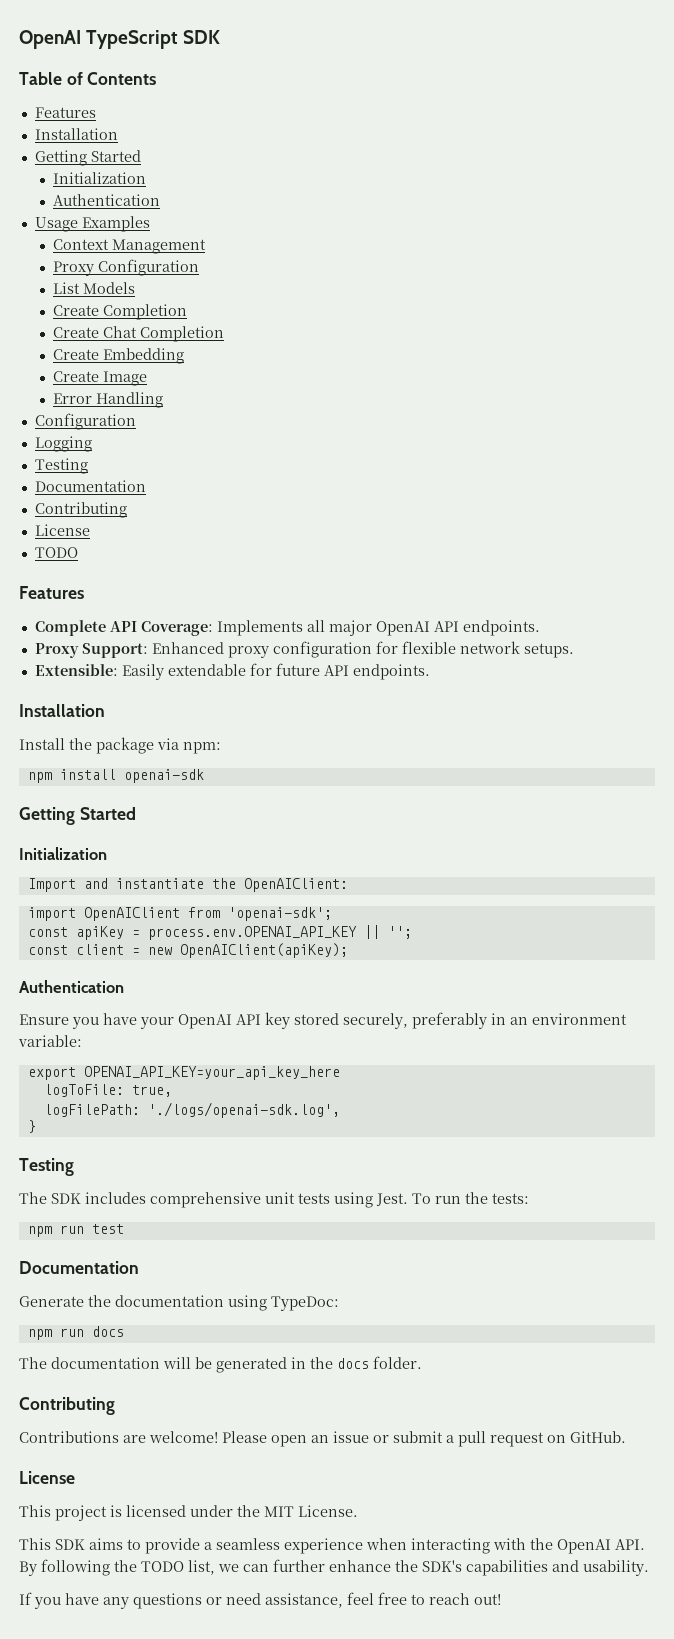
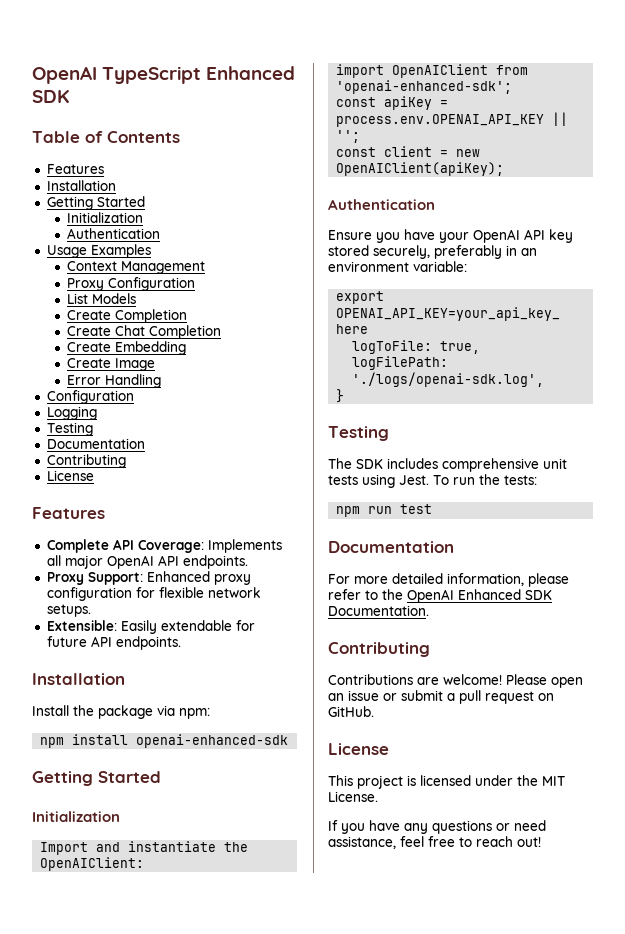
(179, 39) none -> [206,66,296,80] Enhanced
[34,547,78,558] // TODO -> (94, 475) none
[123,769,204,783] openai-sdk -> [136,734,289,748] openai-enhanced-sdk
[227,907,332,921] 'openai-sdk'; -> [336,80,513,94] 'openai-enhanced-sdk';
[19,1295,339,1311] [27,1326,124,1340] [19,1356,422,1373] Generate the documentation using TypeDoc: // npm run docs // The documentation will be generated in the docs folder. -> [328,573,569,587] [328,589,552,603] [328,605,429,616] For more detailed information, please refer to the OpenAI Enhanced SDK Documentation.
[19,1538,645,1554] [19,1559,649,1576] // This SDK aims to provide a seamless experience when interacting with the OpenAI API. By following the TODO list, we can further enhance the SDK's capabilities and usability. -> (378, 796) none

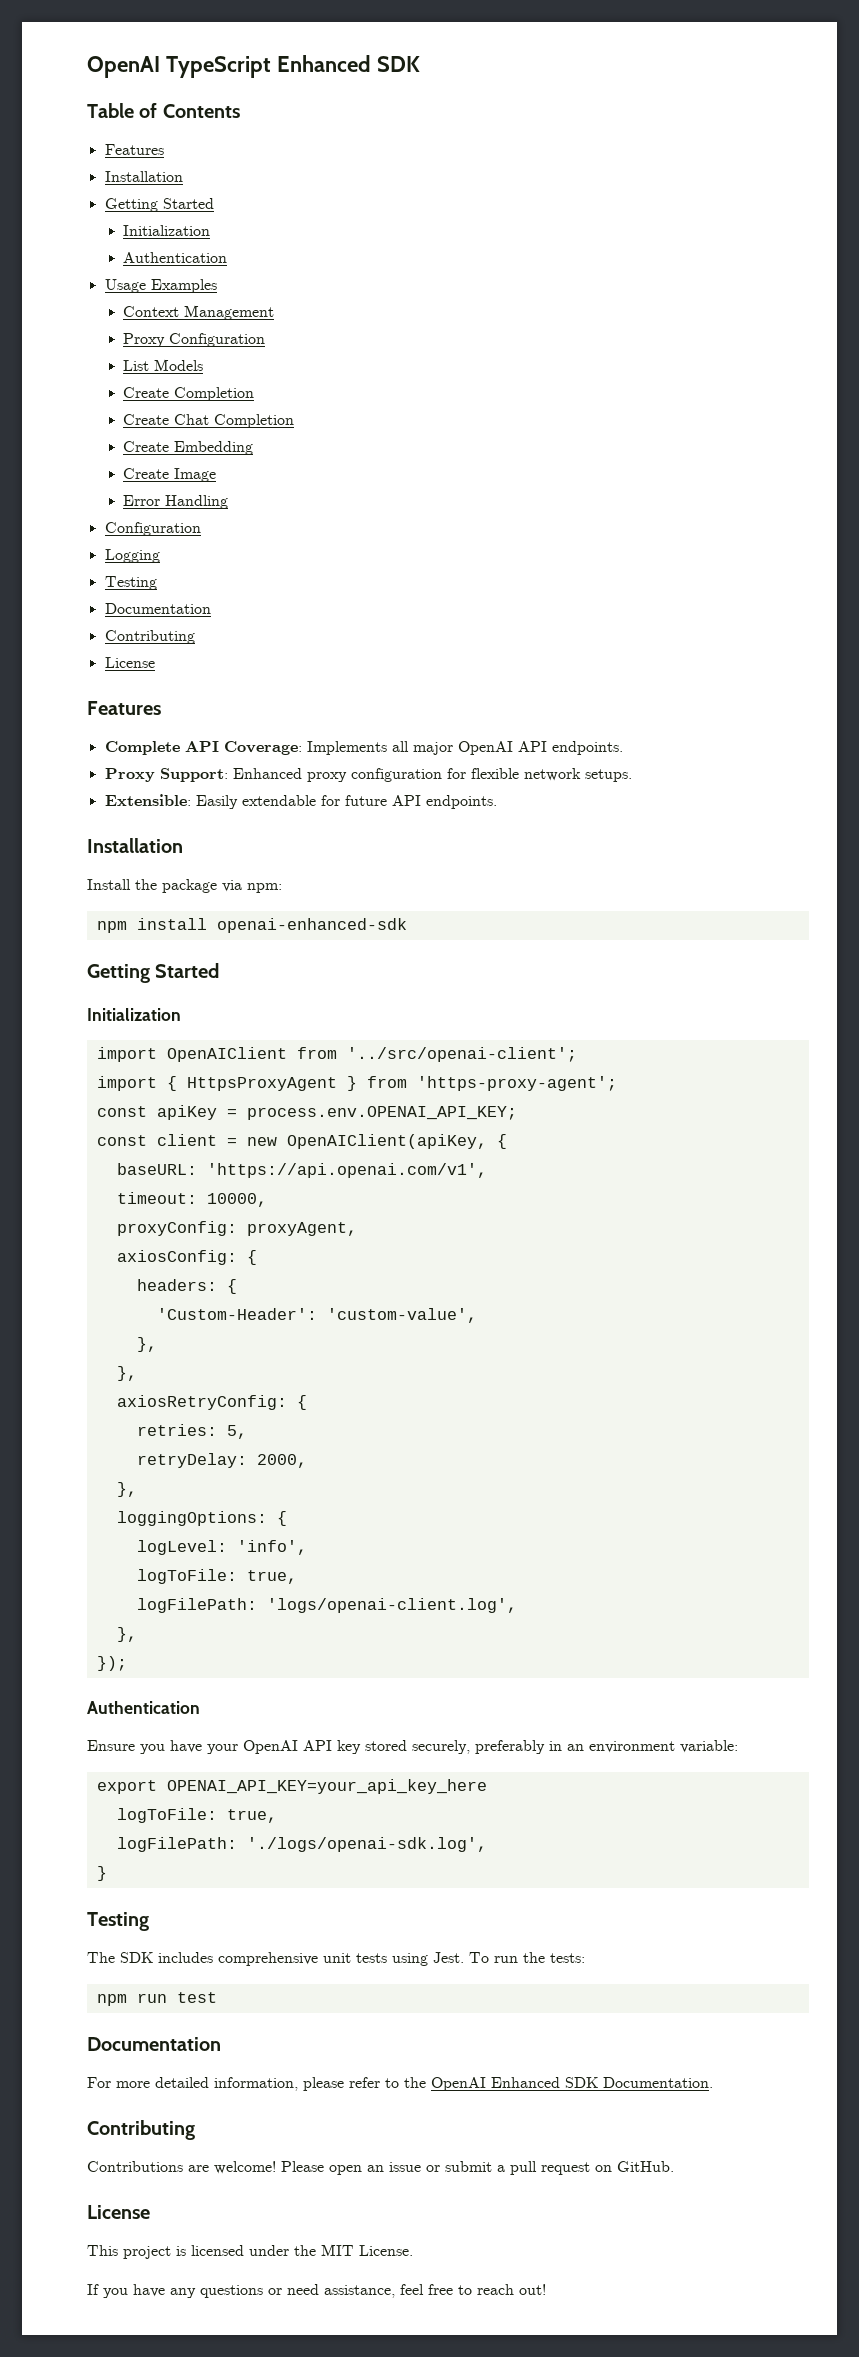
[40,841,249,855] [40,857,145,871] [336,64,529,78] [336,80,513,94] Import and instantiate the OpenAIClient: // import OpenAIClient from 'openai-enhanced-sdk'; -> [96,1047,577,1062] [96,1076,617,1091] import OpenAIClient from '../src/openai-client'; // import { HttpsProxyAgent } from 'https-proxy-agent';
[336,112,569,127] [336,130,361,143] process.env.OPENAI_API_KEY || ''; -> [246,1106,517,1120] process.env.OPENAI_API_KEY;
[336,162,505,176] OpenAIClient(apiKey); -> [286,1134,507,1149] [116,1163,487,1178] [116,1192,267,1207] [116,1221,357,1236] [116,1250,257,1265] [136,1279,237,1294] [156,1308,477,1323] [136,1337,157,1352] [116,1366,137,1381] [116,1395,307,1410] [136,1424,247,1439] [136,1453,307,1468] [116,1482,137,1497] [116,1511,287,1526] [136,1540,307,1555] [136,1569,297,1584] [136,1598,517,1613] [116,1627,137,1642] [96,1656,127,1671] OpenAIClient(apiKey, { // baseURL: 'https://api.openai.com/v1', // timeout: 10000, // proxyConfig: proxyAgent, // axiosConfig: { // headers: { // 'Custom-Header': 'custom-value', // }, // }, // axiosRetryConfig: { // retries: 5, // retryDelay: 2000, // }, // loggingOptions: { // logLevel: 'info', // logToFile: true, // logFilePath: 'logs/openai-client.log', // }, // });

